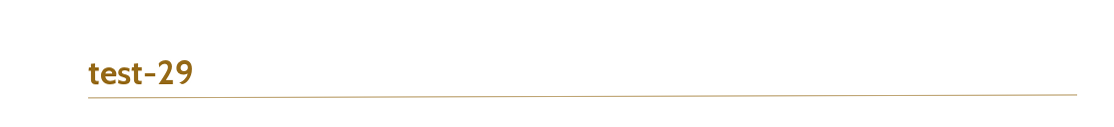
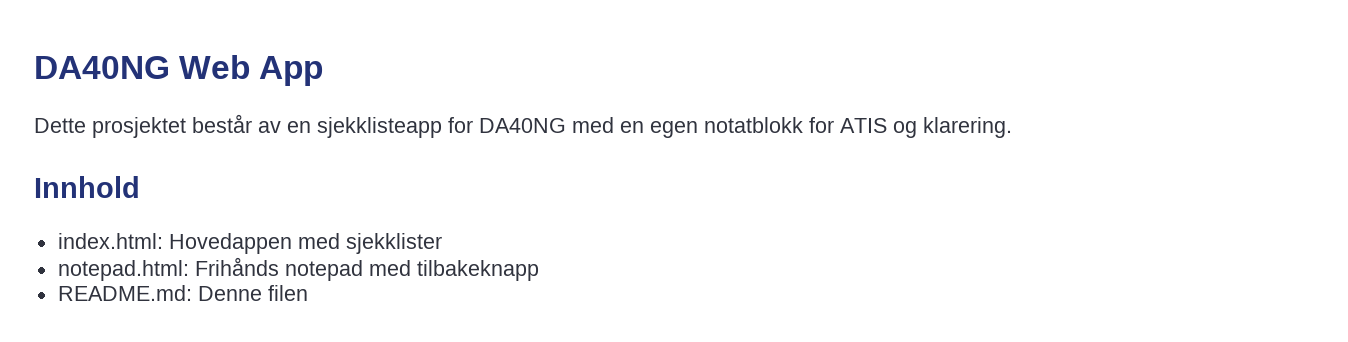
[87,60,195,85] test-29 -> [34,55,324,86] [34,114,1012,138] [34,176,140,198] [57,233,442,254] [57,257,539,281] [57,285,308,301] DA40NG Web App // Dette prosjektet består av en sjekklisteapp for DA40NG med en egen notatblokk for ATIS og klarering. // Innhold // index.html: Hovedappen med sjekklister // notepad.html: Frihånds notepad med tilbakeknapp // README.md: Denne filen

